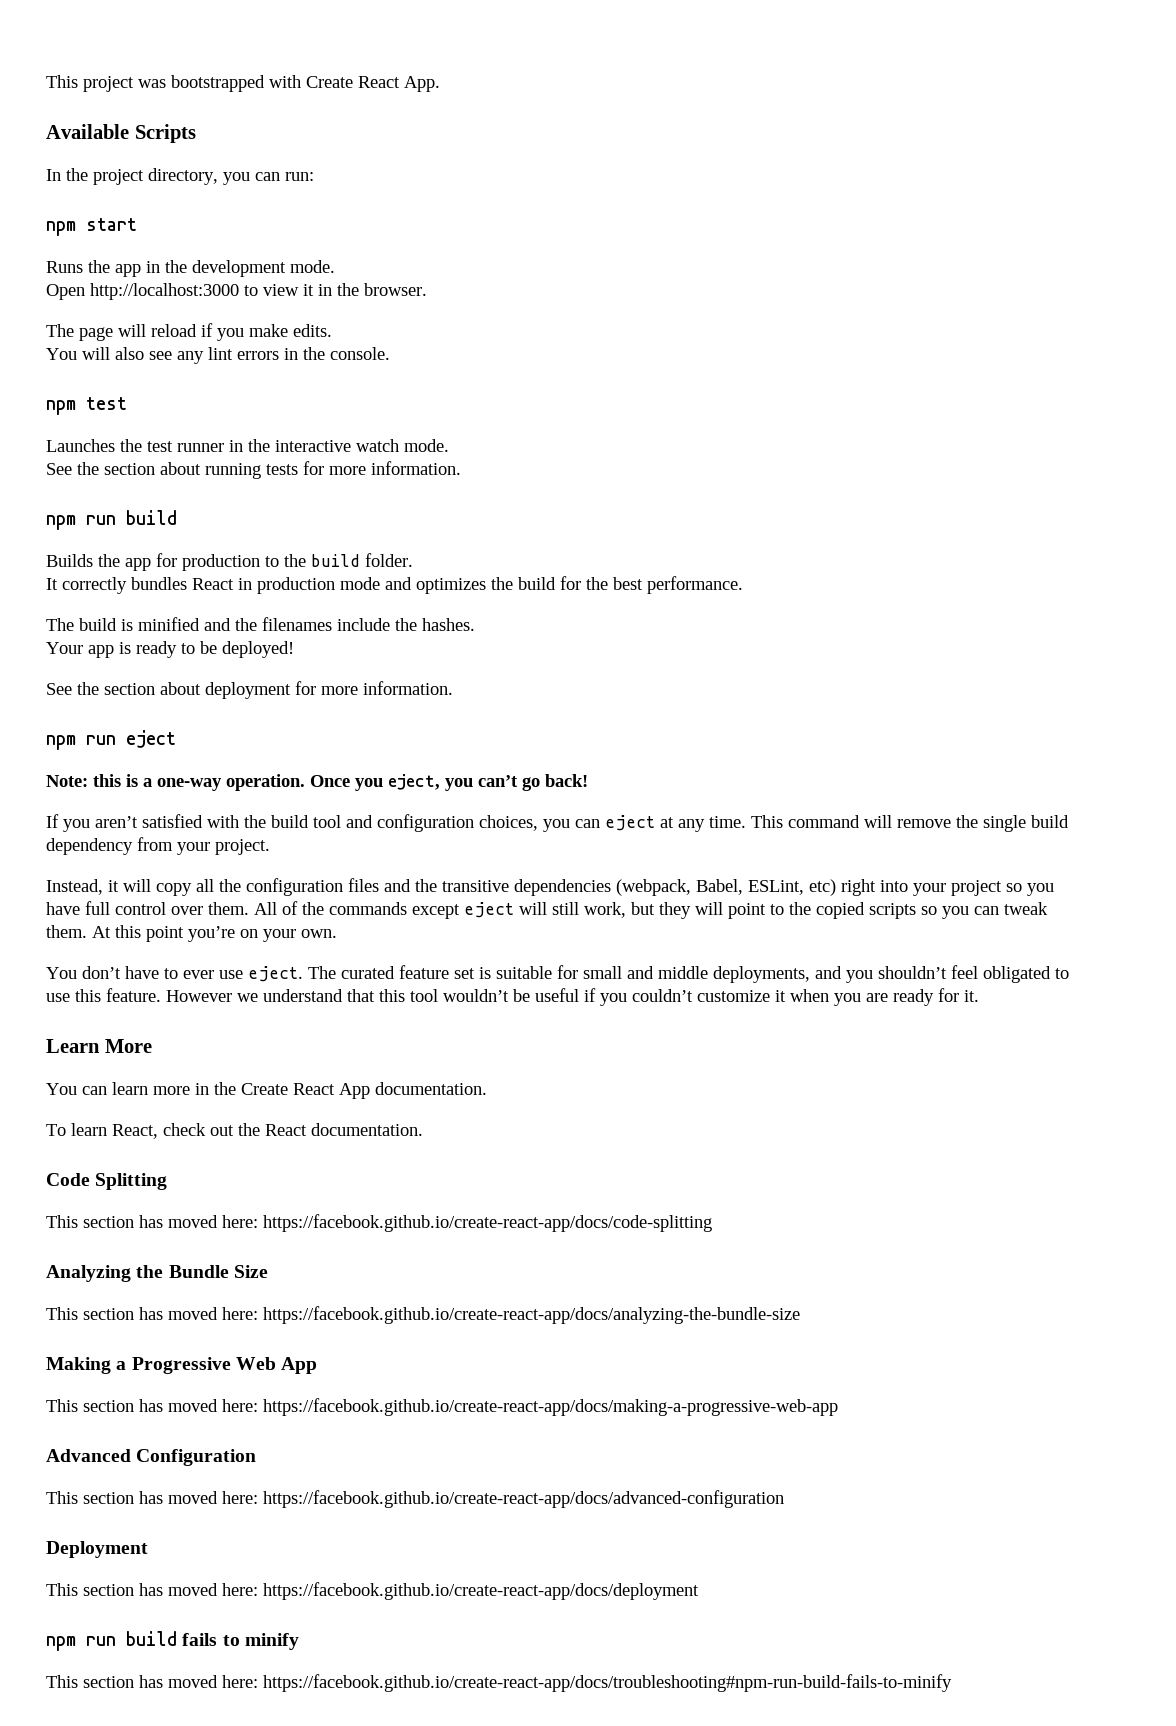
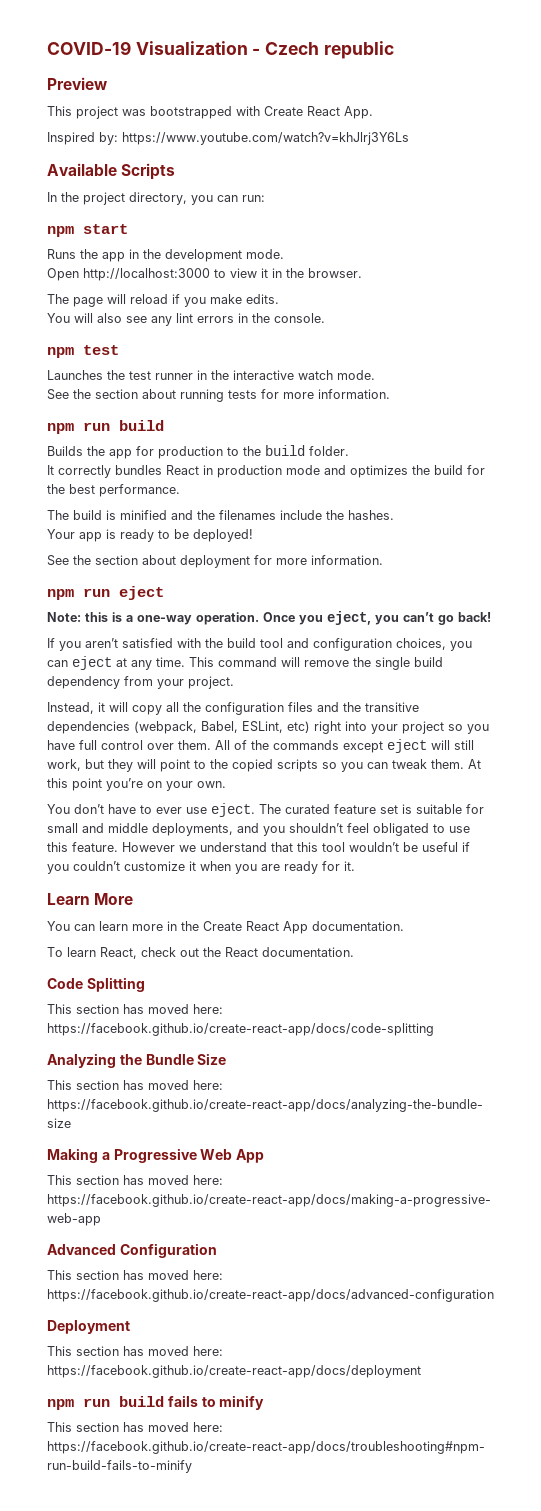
(46, 81) none -> [47,41,394,59] [47,77,107,90] COVID-19 Visualization - Czech republic // Preview //
(440, 84) none -> [47,132,409,145] // Inspired by: https://www.youtube.com/watch?v=khJlrj3Y6Ls

